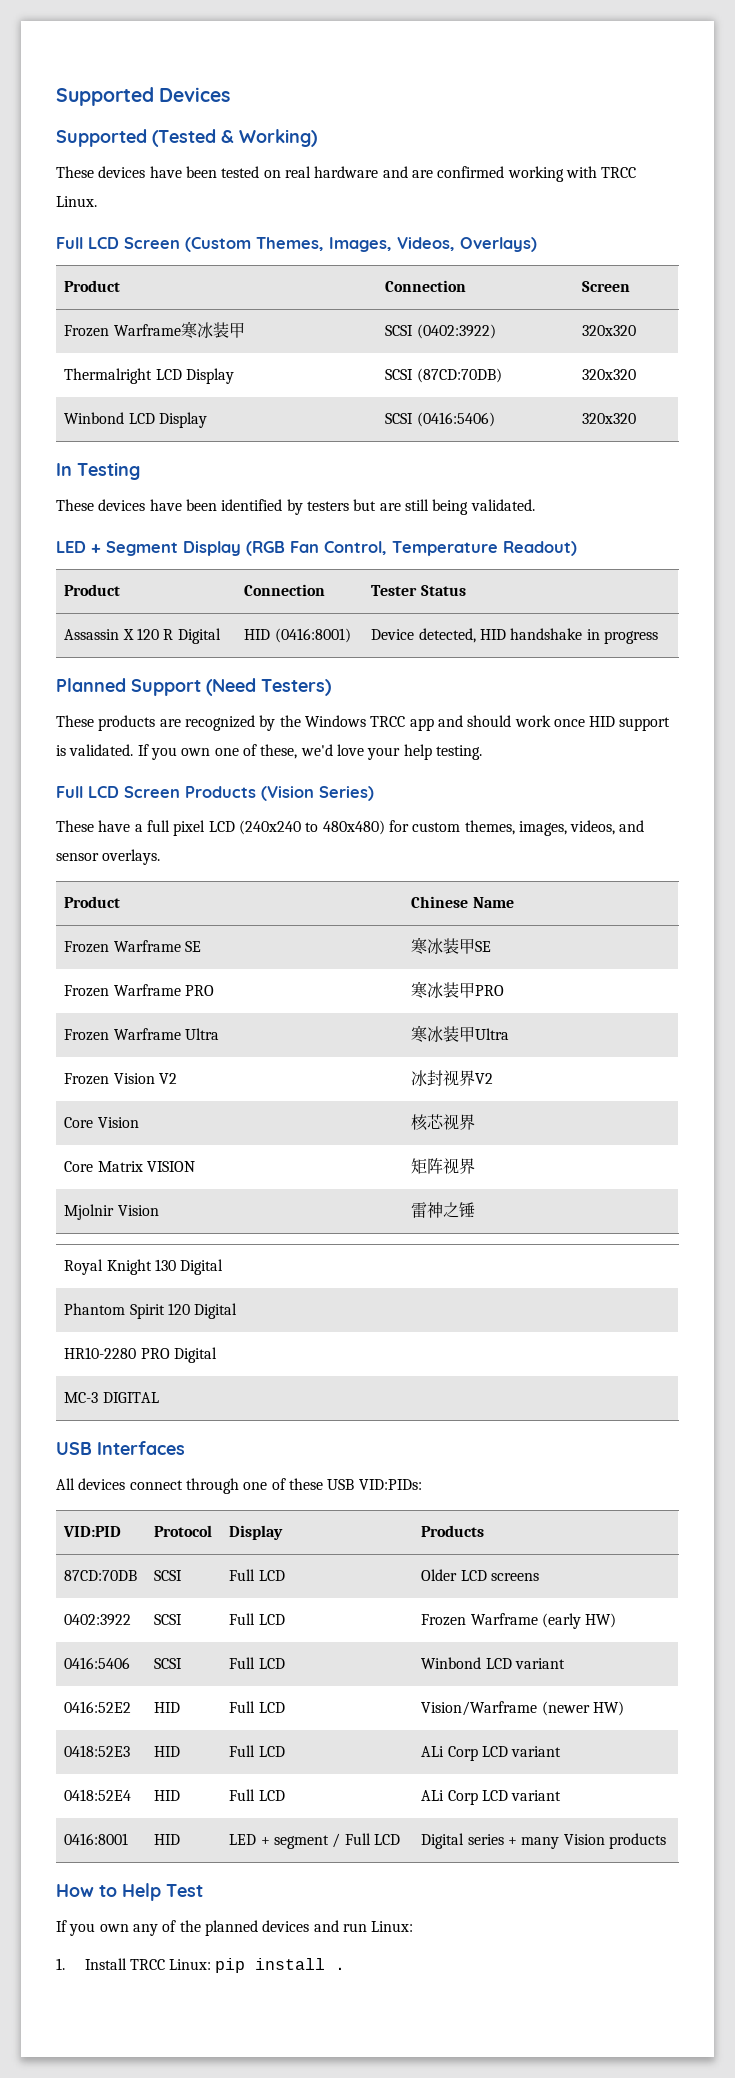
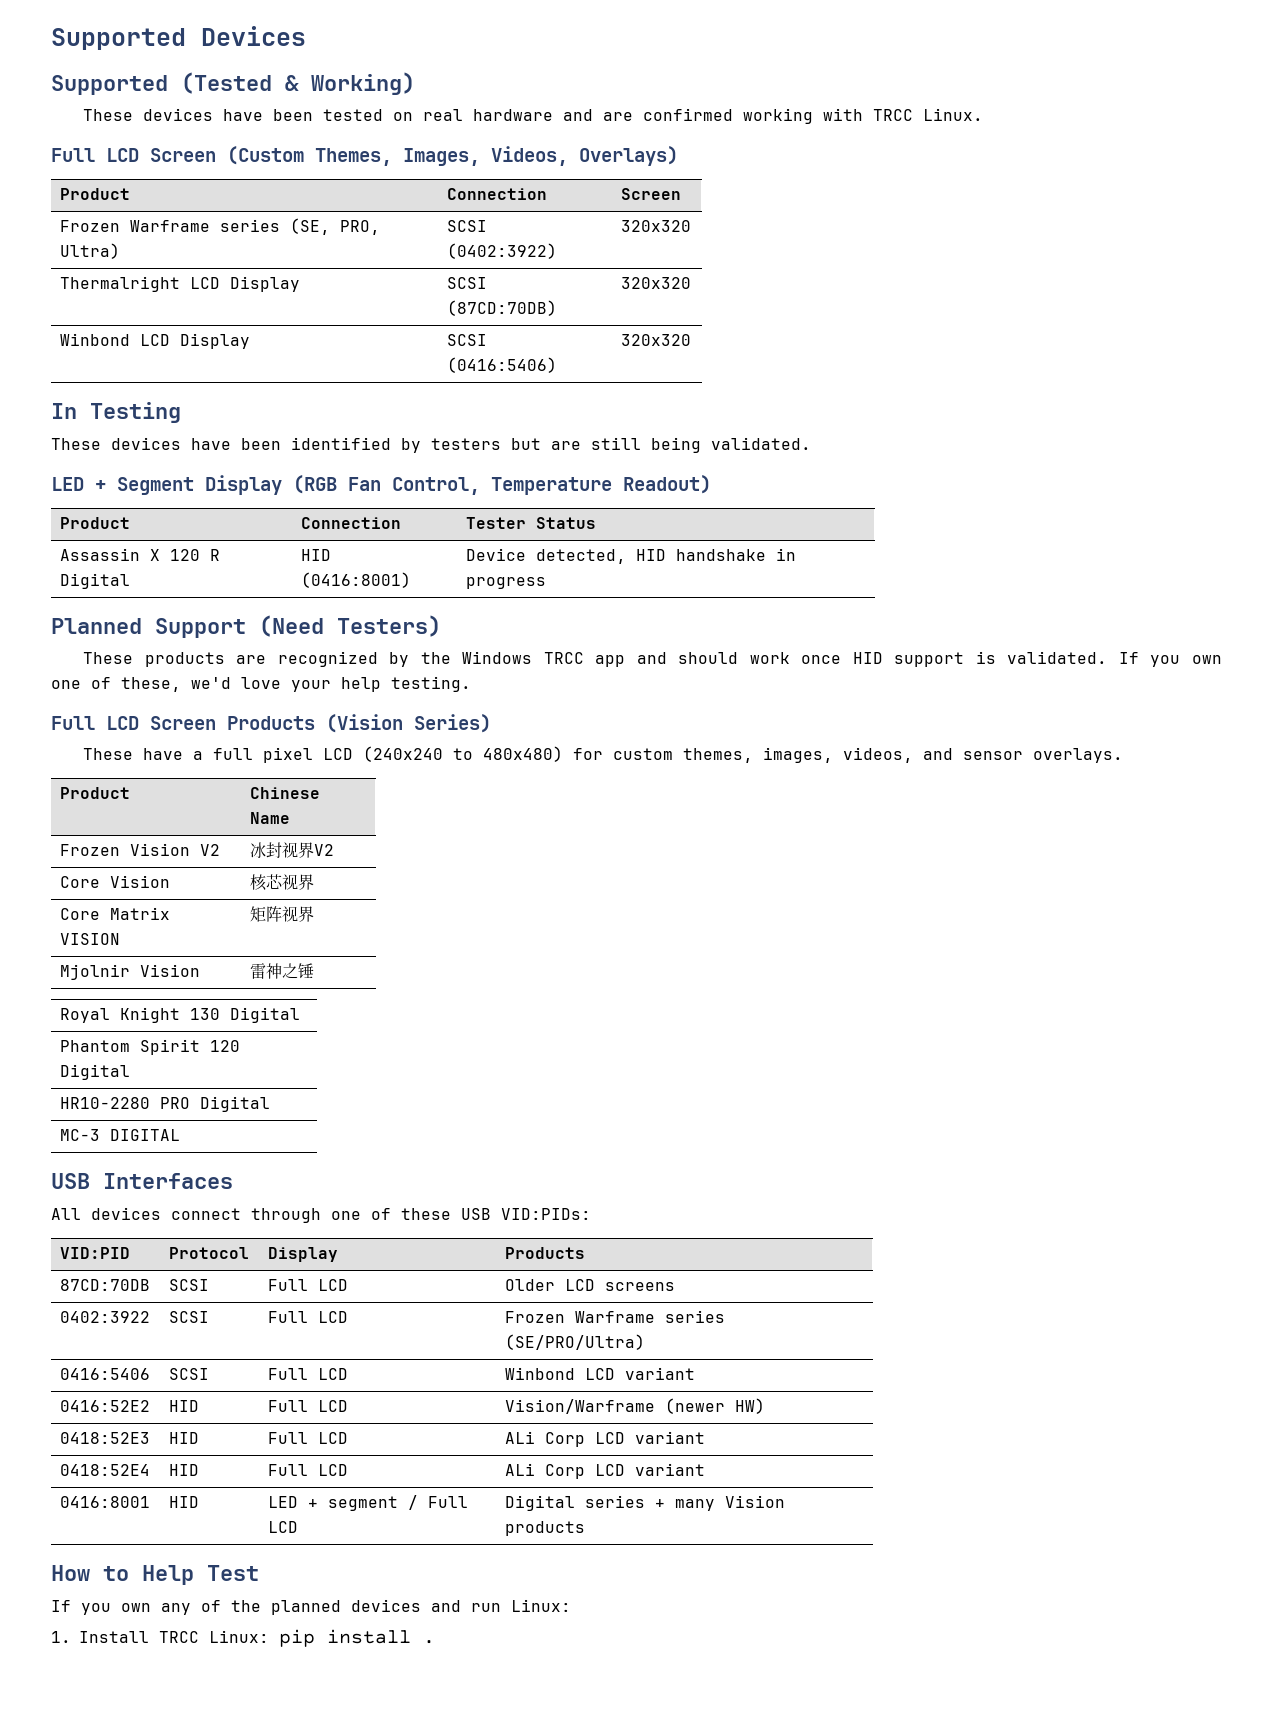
[180,321,245,339] 寒冰装甲 -> [220,218,381,235] [60,243,121,259] series (SE, PRO, Ultra)
[64,940,201,953] [411,937,492,955] [64,984,214,997] [411,981,505,999] [64,1028,219,1041] [411,1025,510,1043] // Frozen Warframe SE | 寒冰装甲SE // Frozen Warframe PRO | 寒冰装甲PRO // Frozen Warframe Ultra | 寒冰装甲Ultra -> (291, 818) none
[541,1613,617,1629] (early HW) -> [665,1310,726,1323] [505,1334,646,1350] series (SE/PRO/Ultra)

